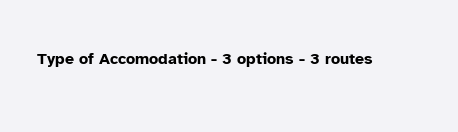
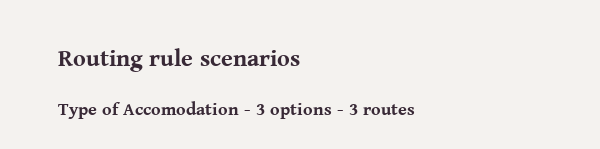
(37, 60) none -> [58,48,300,72] Routing rule scenarios //

